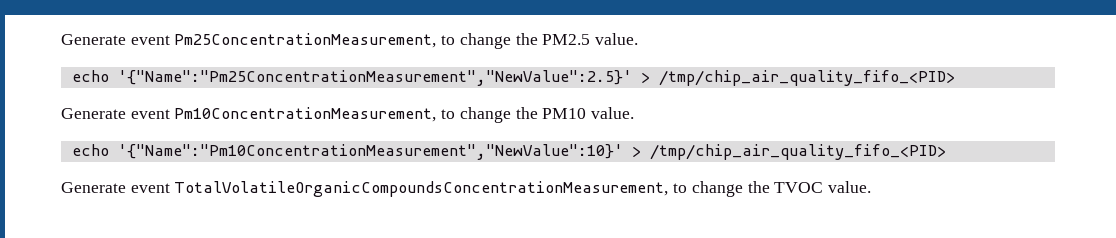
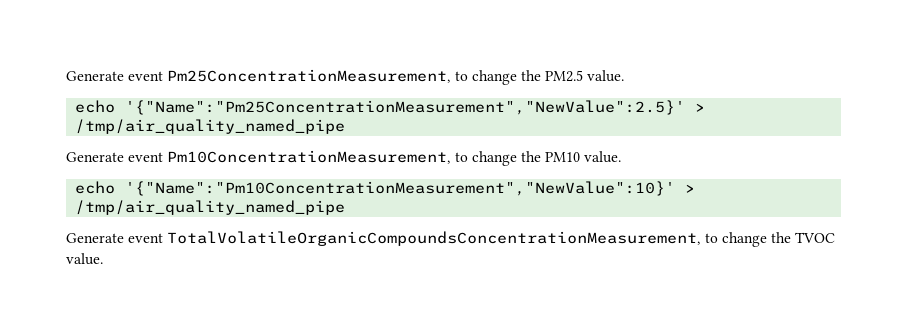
[658,70,955,86] /tmp/chip_air_quality_fifo_<PID> -> [75,119,346,134] /tmp/air_quality_named_pipe
[649,144,946,160] /tmp/chip_air_quality_fifo_<PID> -> [75,200,346,215] /tmp/air_quality_named_pipe

